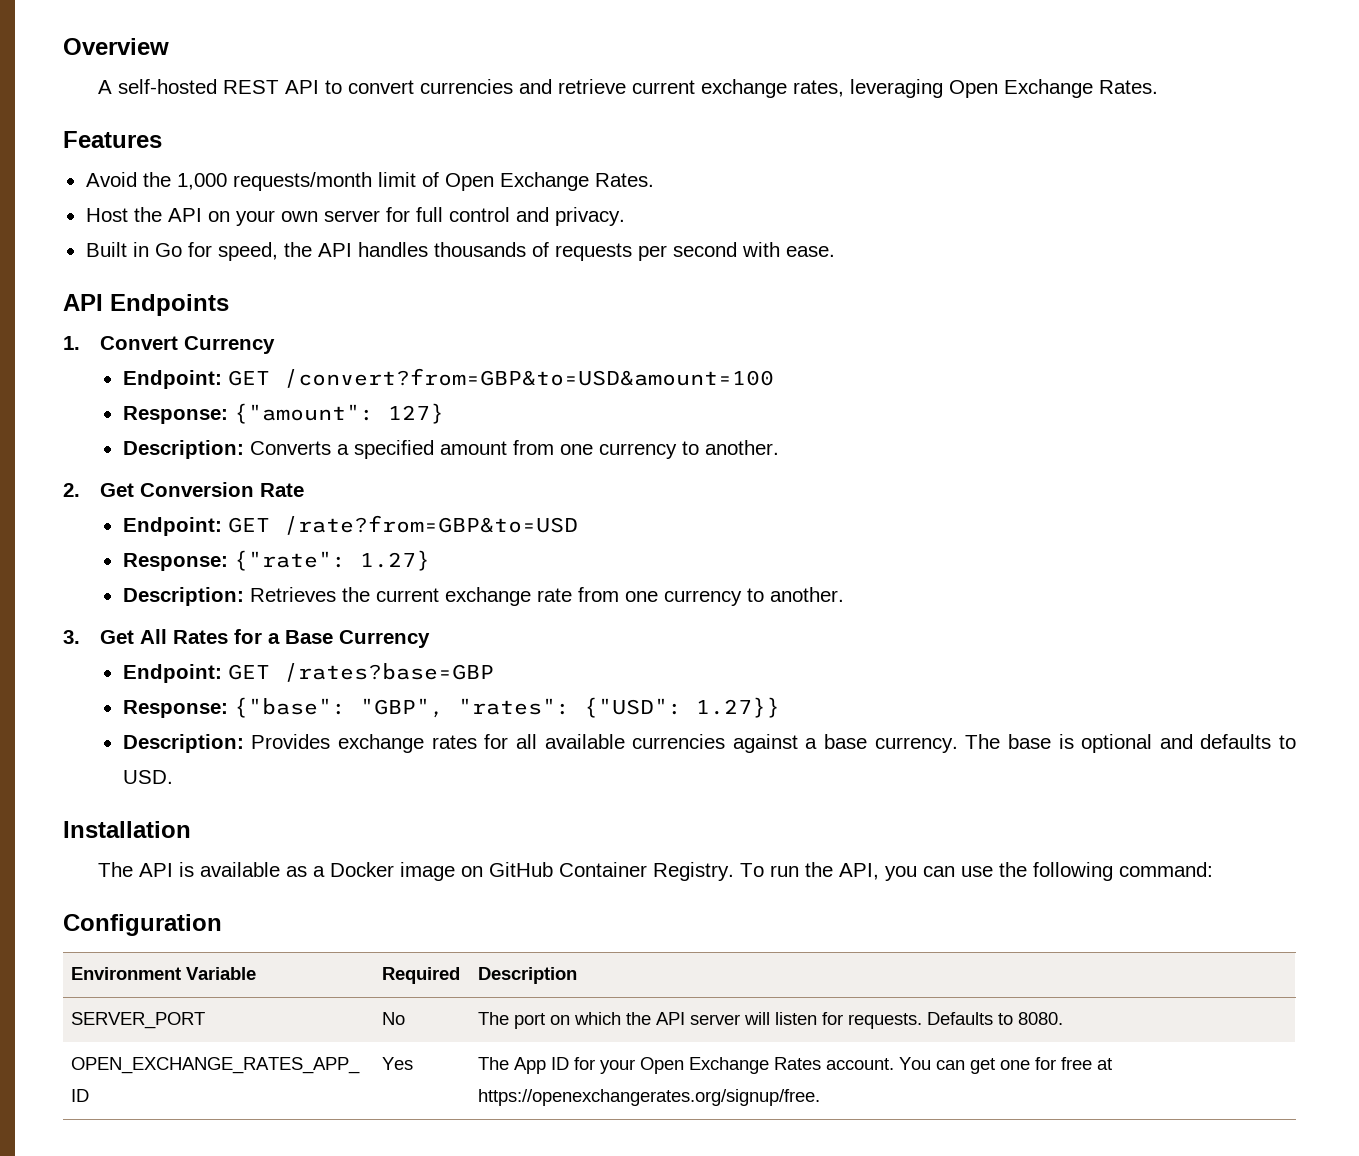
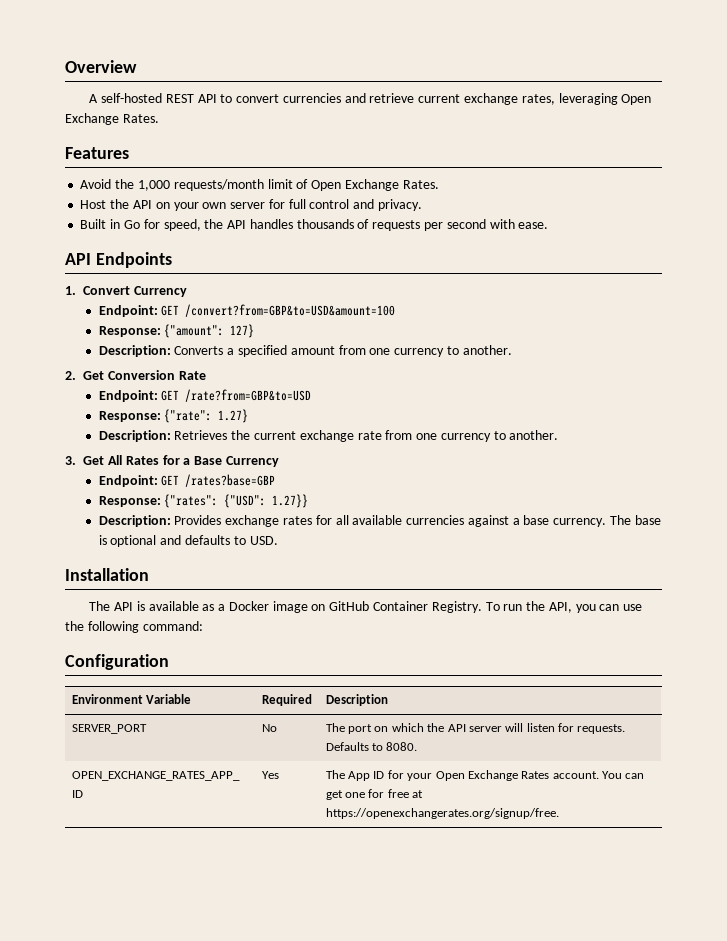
[233,697,570,718] {"base": "GBP", "rates": -> [164,494,219,508] {"rates":

